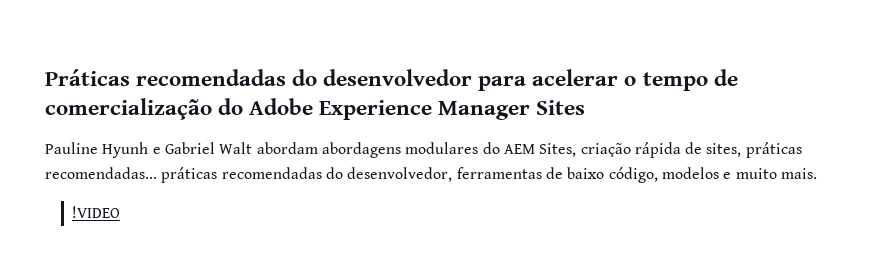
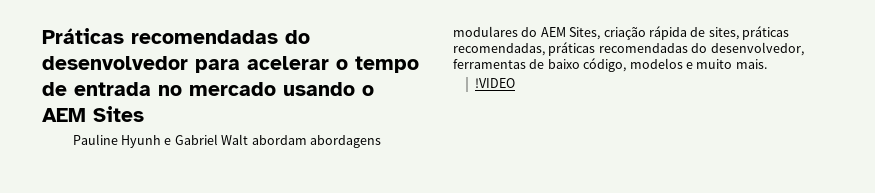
[45,98,531,120] comercialização do Adobe Experience Manager -> [74,82,374,96] [42,108,86,122] entrada no mercado usando o AEM
[45,167,157,179] recomendadas... -> [453,43,545,56] recomendadas,

